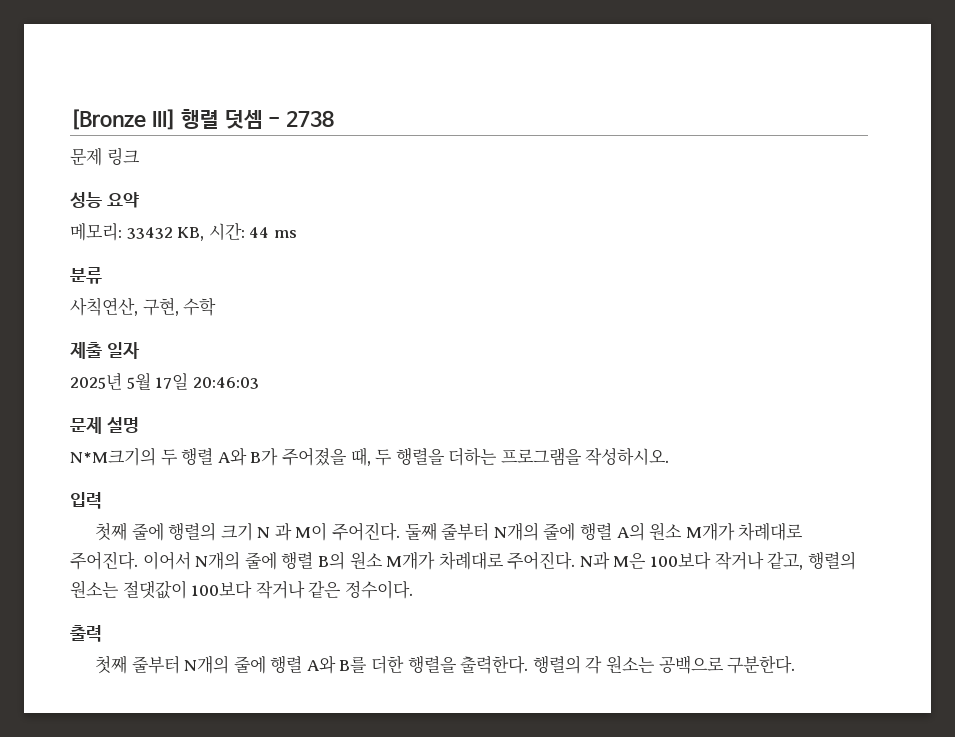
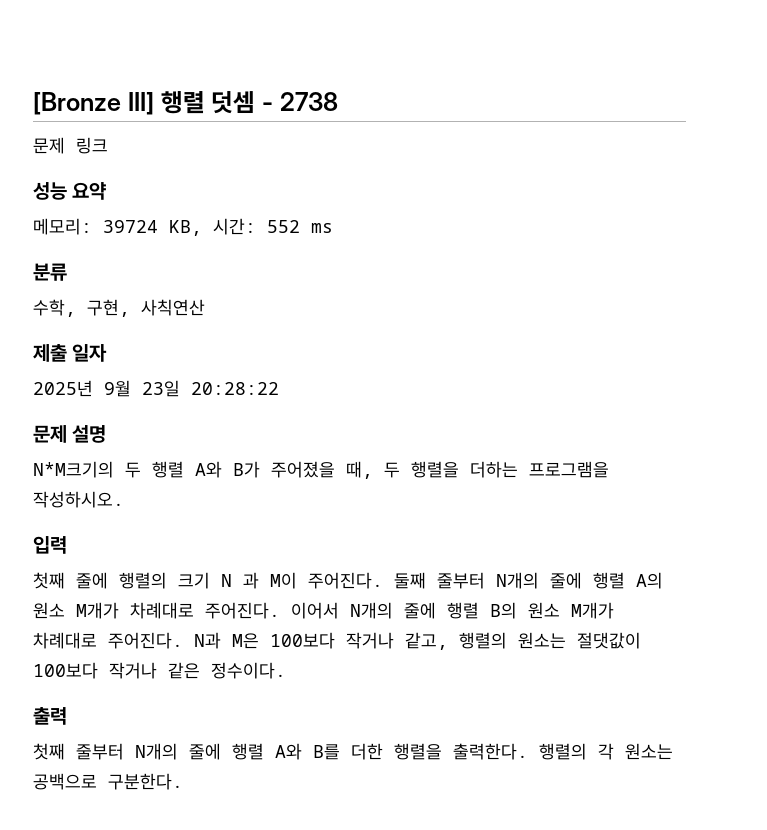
[126,227,173,239] 33432 -> [103,220,158,233] 39724
[249,227,270,238] 44 -> [267,220,300,233] 552
[70,297,217,316] 사칙연산, 구현, 수학 -> [33,299,205,317] 수학, 구현, 사칙연산
[126,373,259,390] 5월 17일 20:46:03 -> [104,380,279,397] 9월 23일 20:28:22

